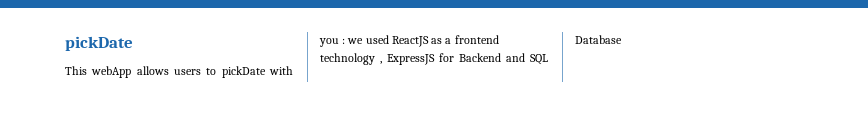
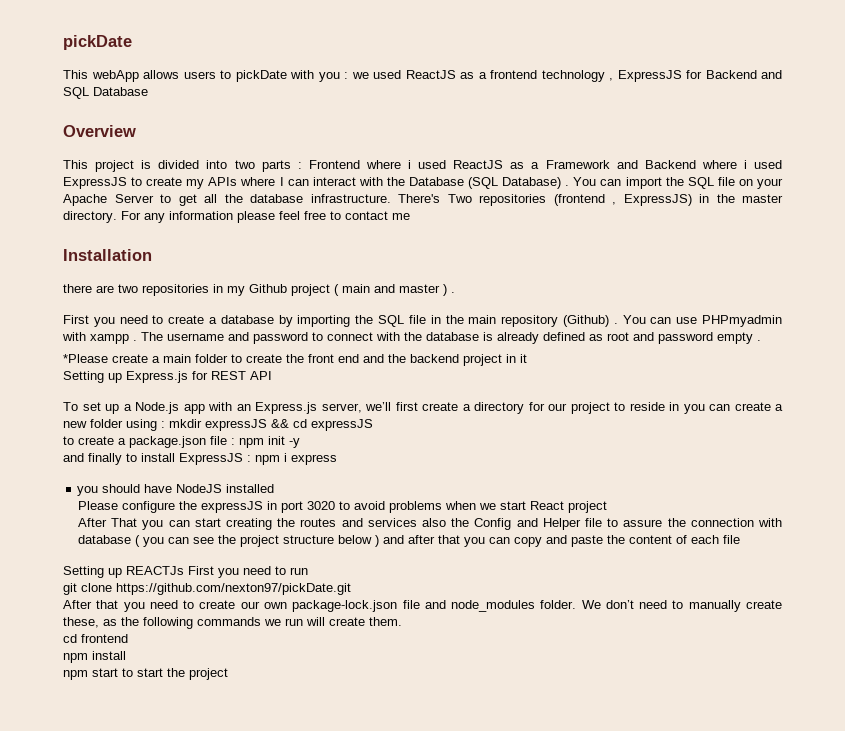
(622, 39) none -> [63,125,136,137] [63,160,783,172] [63,177,784,189] [63,194,783,206] [63,211,410,223] [63,249,152,261] [63,284,455,296] [63,315,782,327] [62,332,761,344] [63,354,527,366] [63,371,272,383] [63,402,783,414] [63,419,373,431] [63,436,300,448] [63,453,337,465] [77,484,275,496] [77,501,607,513] [77,518,782,530] [77,535,740,547] [63,566,308,578] [63,583,351,595] [63,600,783,612] [63,617,402,629] [63,634,128,643] [63,651,126,663] [63,668,228,680] // Overview // This project is divided into two parts : Frontend where i used ReactJS as a Framework and Backend where i used ExpressJS to create my APIs where I can interact with the Database (SQL Database) . You can import the SQL file on your Apache Server to get all the database infrastructure. There's Two repositories (frontend , ExpressJS) in the master directory. For any information please feel free to contact me // Installation // there are two repositories in my Github project ( main and master ) . // First you need to create a database by importing the SQL file in the main repository (Github) . You can use PHPmyadmin with xampp . The username and password to connect with the database is already defined as root and password empty . // *Please create a main folder to create the front end and the backend project in it // Setting up Express.js for REST API // To set up a Node.js app with an Express.js server, we’ll first create a directory for our project to reside in you can create a new folder using : mkdir expressJS && cd expressJS // to create a package.json file : npm init -y // and finally to install ExpressJS : npm i express // you should have NodeJS installed // Please configure the expressJS in port 3020 to avoid problems when we start React project // After That you can start creating the routes and services also the Config and Helper file to assure the connection with database ( you can see the project structure below ) and after that you can copy and paste the content of each file // Setting up REACTJs First you need to run // git clone https://github.com/nexton97/pickDate.git // After that you need to create our own package-lock.json file and node_modules folder. We don’t need to manually create these, as the following commands we run will create them. // cd frontend // npm install // npm start to start the project

